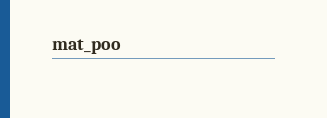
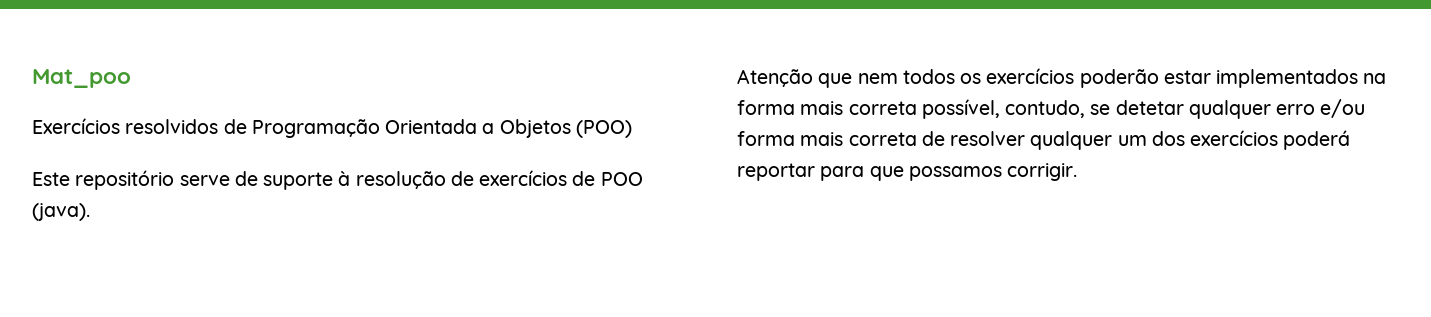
[52,39,121,54] mat_poo -> [32,69,131,88] [32,118,632,138] [32,170,643,190] [32,203,90,221] [737,68,1387,88] [737,99,1366,119] [737,130,1351,150] [737,163,1078,181] Mat_poo // Exercícios resolvidos de Programação Orientada a Objetos (POO) // Este repositório serve de suporte à resolução de exercícios de POO (java). // Atenção que nem todos os exercícios poderão estar implementados na forma mais correta possível, contudo, se detetar qualquer erro e/ou forma mais correta de resolver qualquer um dos exercícios poderá reportar para que possamos corrigir.

